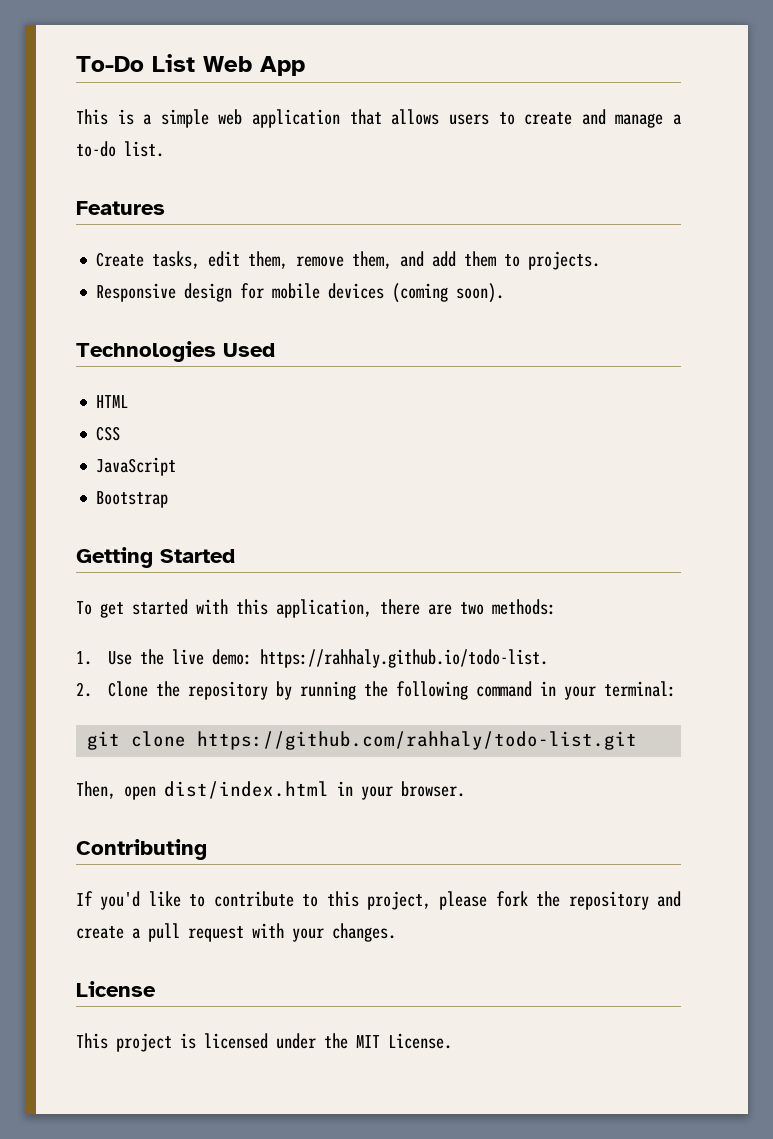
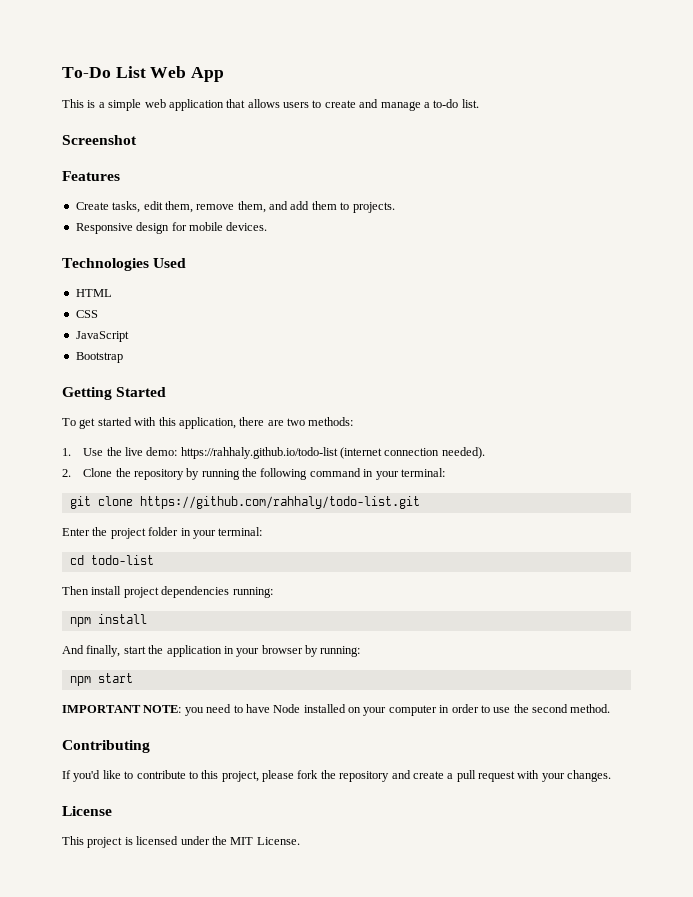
(164, 149) none -> [62,135,137,145] // Screenshot
[328,283,505,303] devices (coming soon). -> [226,222,268,231] devices.
[260,649,549,668] https://rahhaly.github.io/todo-list. -> [180,447,485,459] https://rahhaly.github.io/todo-list (internet connection needed).
[76,781,465,800] Then, open dist/index.html in your browser. -> [62,527,263,539] [69,555,154,565] [62,586,273,598] [69,614,147,627] [62,645,361,657] [69,673,133,686] [62,704,611,716] Enter the project folder in your terminal: // cd todo-list // Then install project dependencies running: // npm install // And finally, start the application in your browser by running: // npm start // IMPORTANT NOTE: you need to have Node installed on your computer in order to use the second method.

